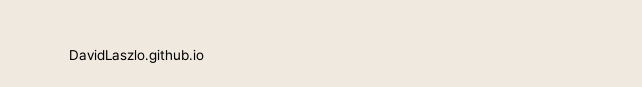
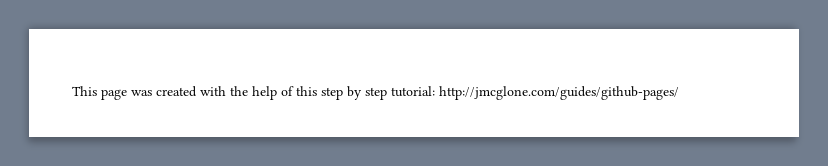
[69,49,204,63] DavidLaszlo.github.io -> [72,86,679,100] This page was created with the help of this step by step tutorial: http://jmcglone.com/guides/github-pages/

